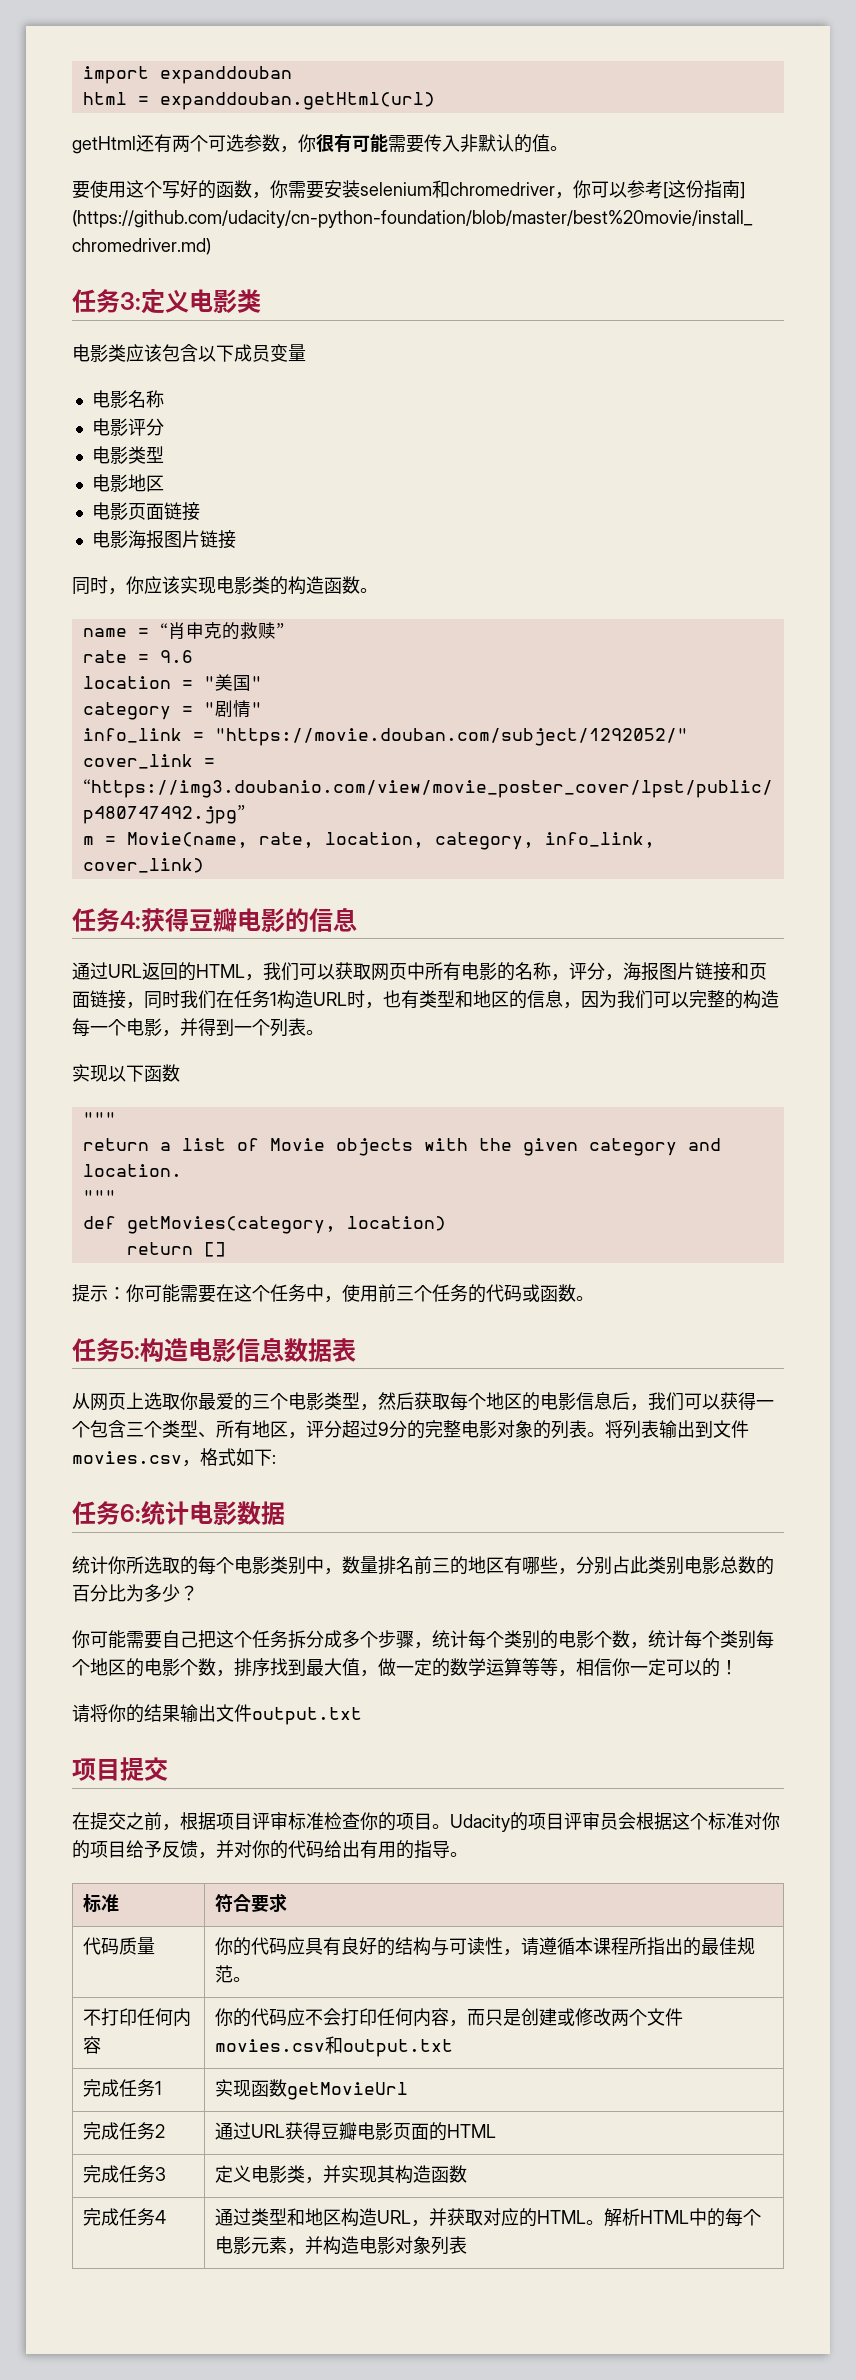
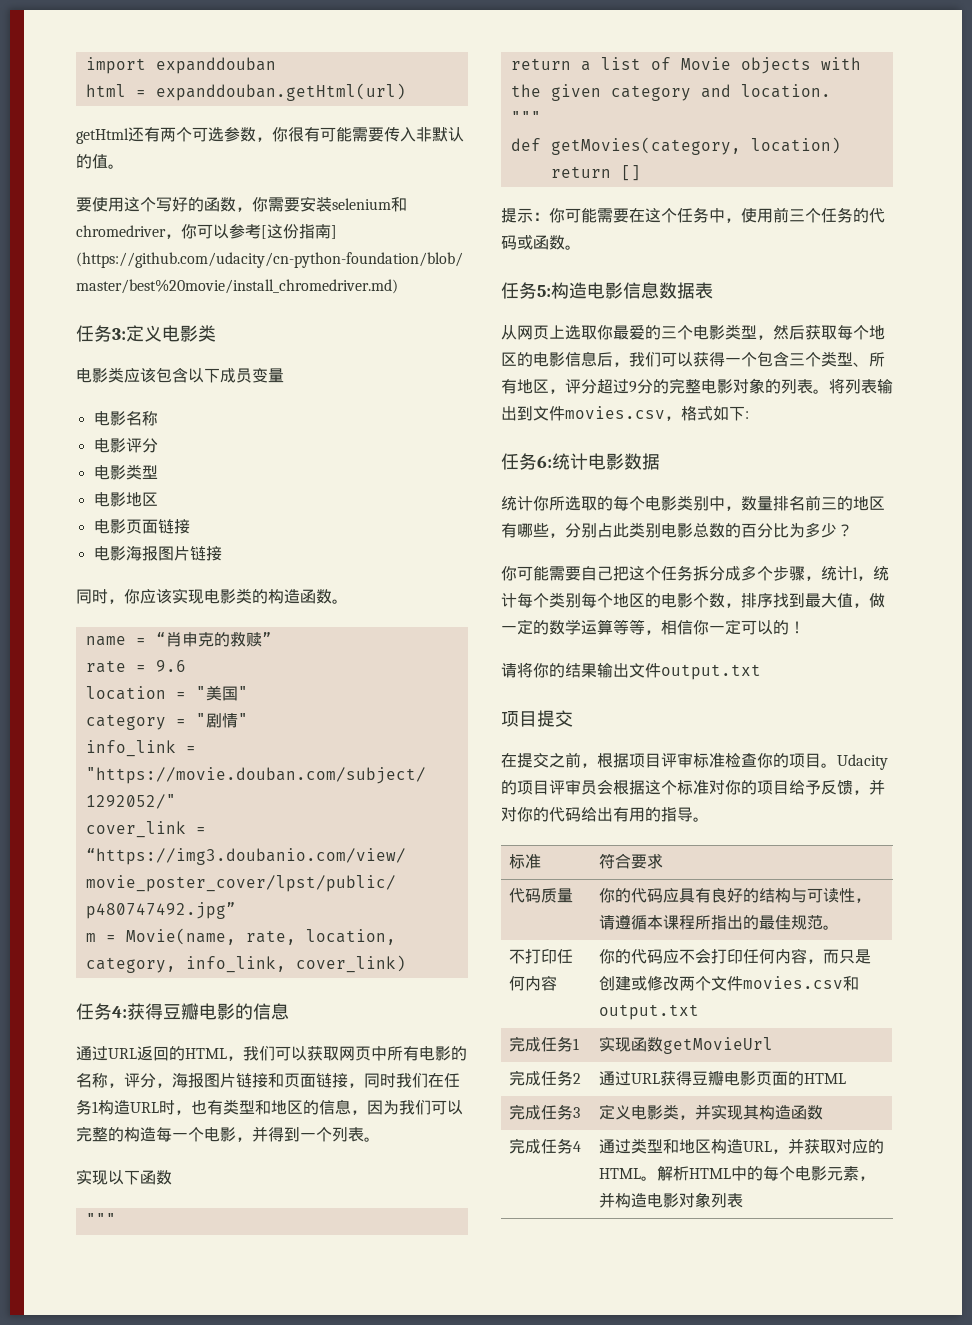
[468,1630,630,1649] 每个类别的电影个数 -> [853,567,858,579] l

